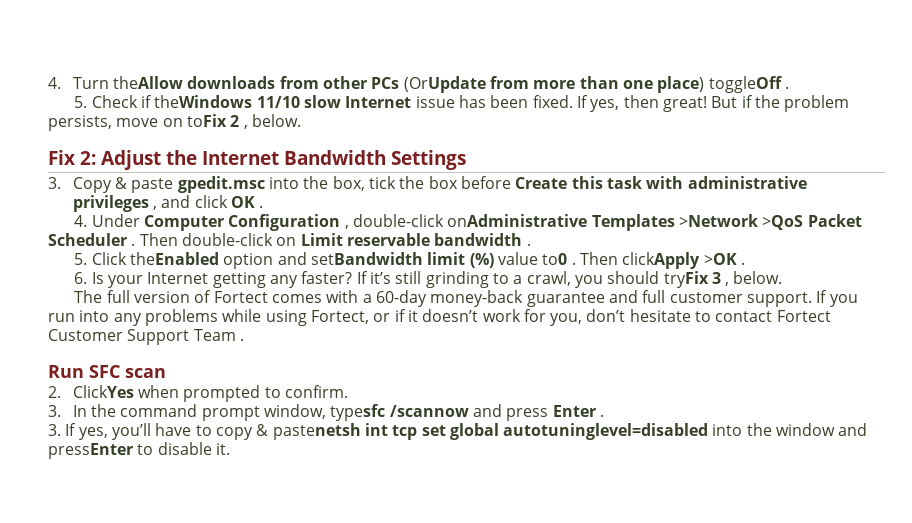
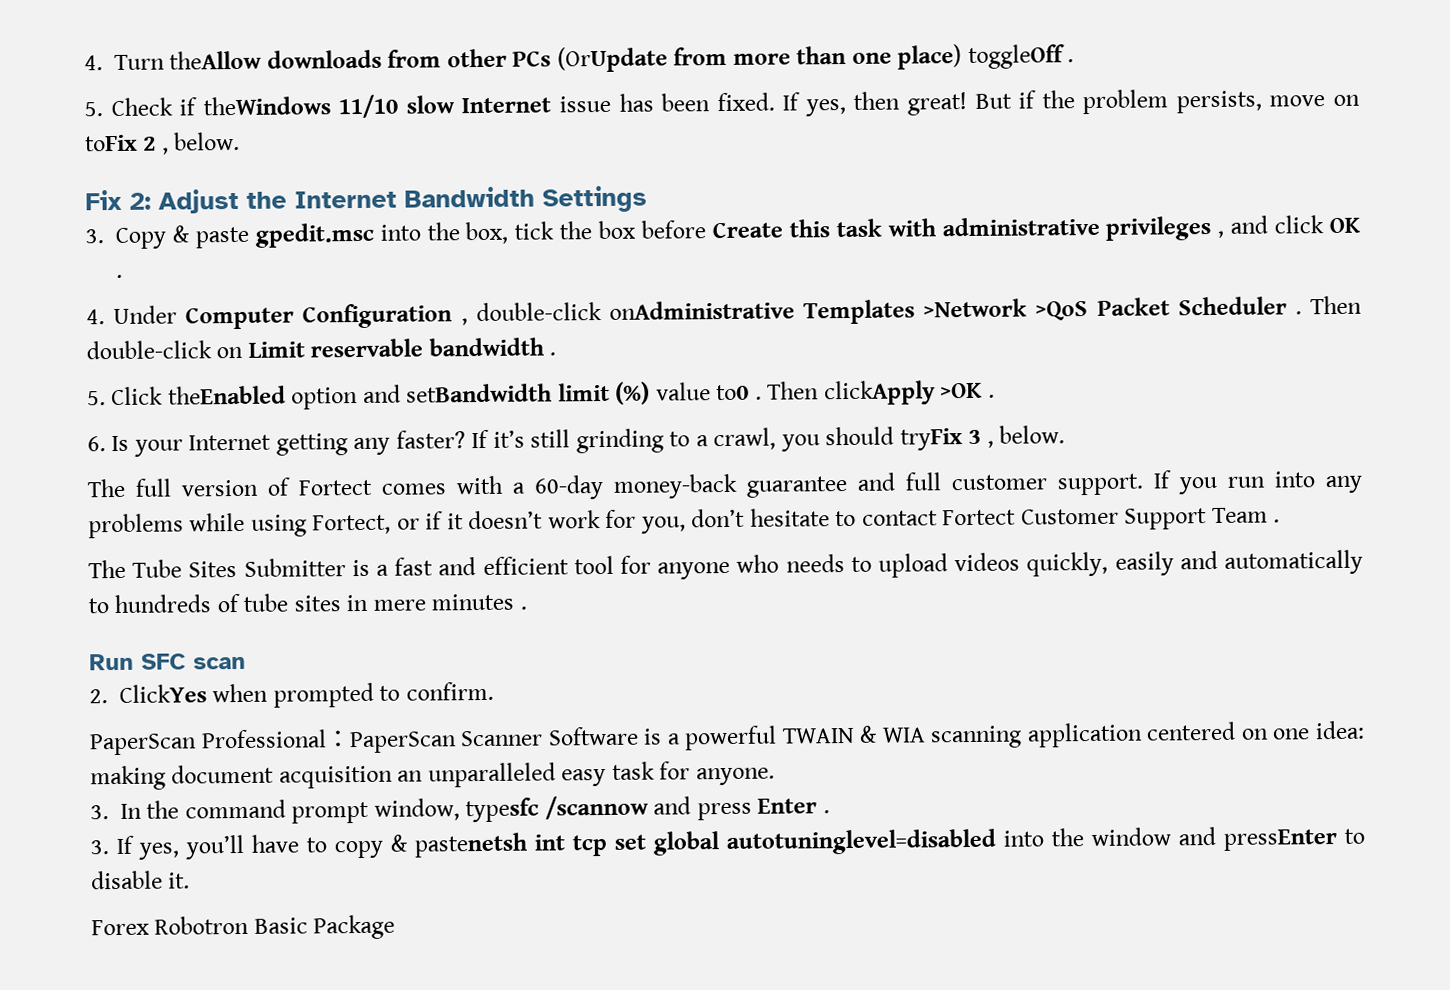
(244, 339) none -> [88,549,1364,580] [88,593,527,614] // The Tube Sites Submitter is a fast and efficient tool for anyone who needs to upload videos quickly, easily and automatically to hundreds of tube sites in mere minutes .
(349, 391) none -> [89,720,1365,756] [90,761,775,791] // PaperScan Professional：PaperScan Scanner Software is a powerful TWAIN & WIA scanning application centered on one idea: making document acquisition an unparalleled easy task for anyone.
(230, 449) none -> [91,914,396,940] // Forex Robotron Basic Package

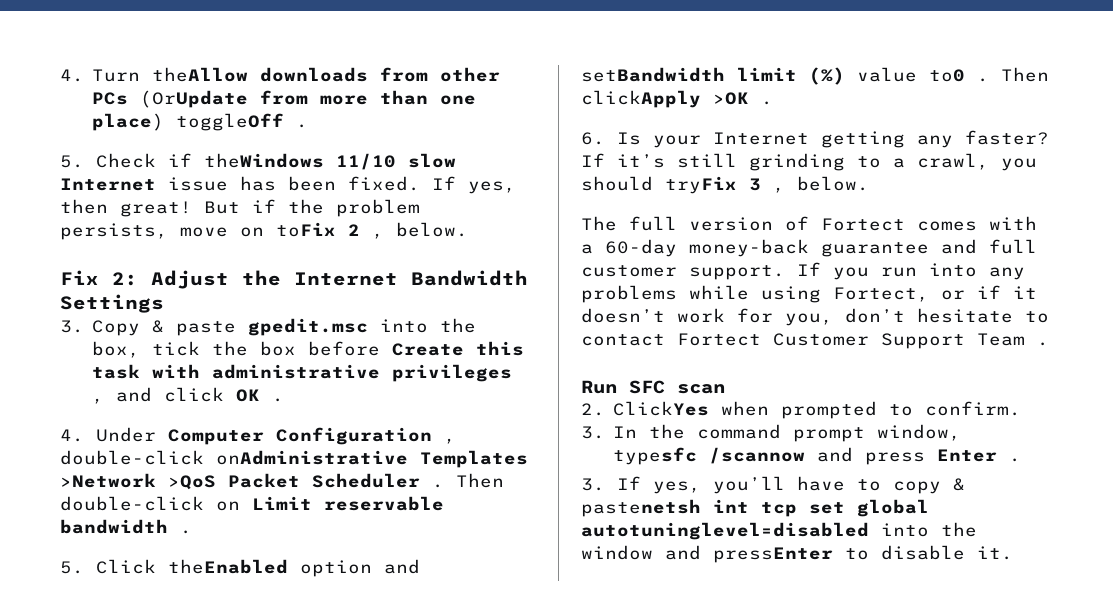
[88,549,1364,580] [88,593,527,614] // The Tube Sites Submitter is a fast and efficient tool for anyone who needs to upload videos quickly, easily and automatically to hundreds of tube sites in mere minutes . -> (1049, 344) none
[89,720,1365,756] [90,761,775,791] // PaperScan Professional：PaperScan Scanner Software is a powerful TWAIN & WIA scanning application centered on one idea: making document acquisition an unparalleled easy task for anyone. -> (1022, 408) none
[91,914,396,940] // Forex Robotron Basic Package -> (1013, 553) none

